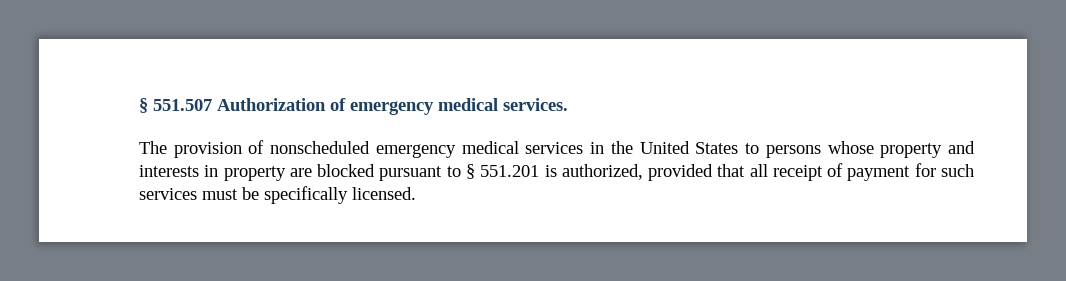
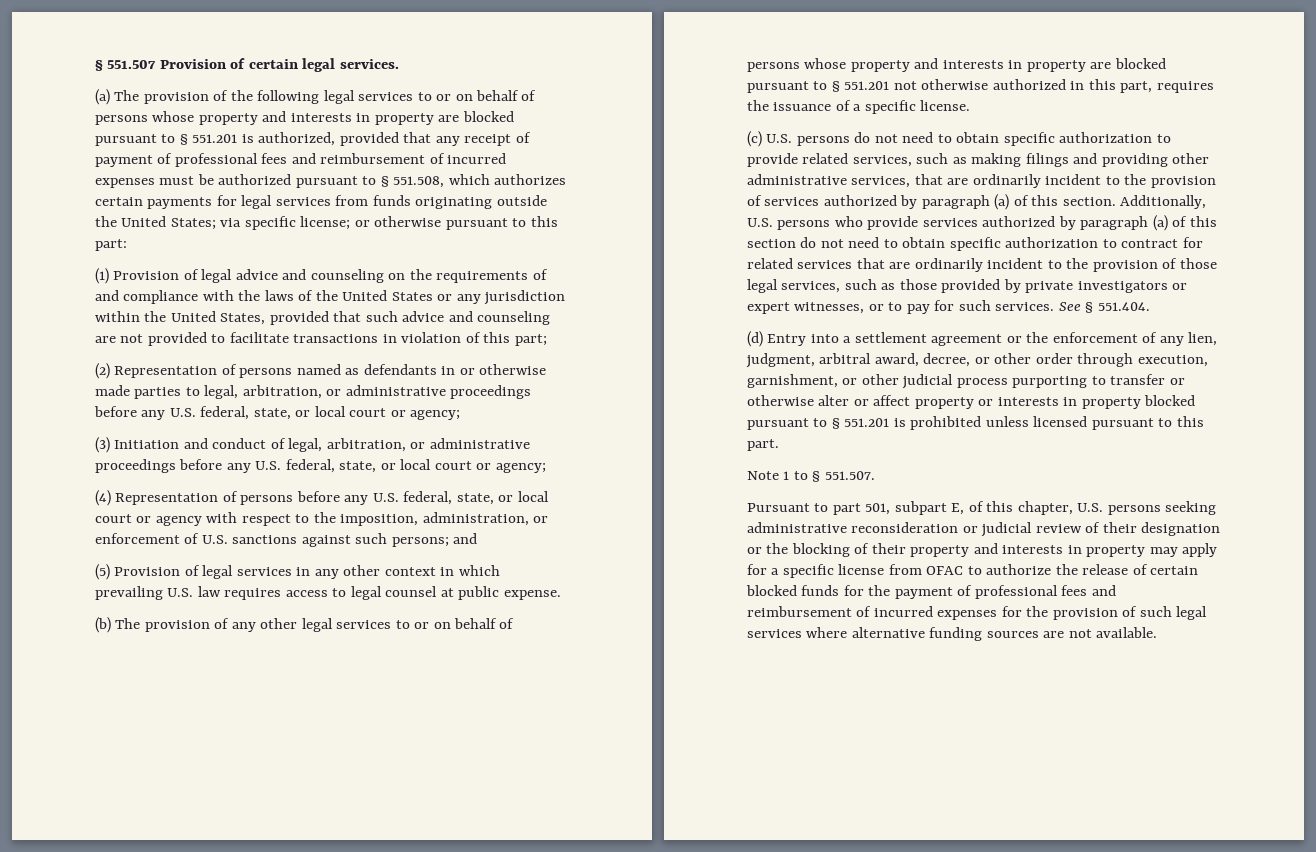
[217,98,498,115] Authorization of emergency medical -> [159,58,336,72] Provision of certain legal
[139,140,760,158] The provision of nonscheduled emergency medical services in the United States to -> [95,89,537,105] (a) The provision of the following legal services to or on behalf of
[749,164,768,177] all -> [435,136,460,146] any
[914,163,975,177] [139,186,416,204] for such services must be specifically licensed. -> [157,153,507,167] [95,174,567,188] [95,195,547,209] [95,216,558,230] [95,239,127,251] [95,268,548,284] [95,290,566,305] [95,311,551,325] [95,332,547,346] [95,363,547,379] [95,385,532,399] [94,406,461,420] [95,437,530,453] [95,459,546,473] [95,490,549,506] [95,512,549,526] [95,533,478,547] [95,564,500,580] [95,586,561,600] [95,617,515,633] [747,58,1166,72] [747,79,1214,93] [747,100,971,114] [747,131,1171,147] [747,153,1210,167] [747,174,1216,188] [747,194,1207,210] [747,215,1217,231] [747,237,1203,251] [747,258,1217,272] [747,279,1188,293] [747,300,1150,314] [747,331,1218,347] [746,353,1208,368] [747,374,1185,389] [747,395,1196,409] [747,416,1204,430] [747,439,779,451] [747,471,875,482] [747,501,1217,515] [747,522,1221,537] [747,543,1218,557] [747,564,1199,578] [746,585,1116,599] [747,606,1208,620] [747,627,1158,641] of professional fees and reimbursement of incurred expenses must be authorized pursuant to § 551.508, which authorizes certain payments for legal services from funds originating outside the United States; via specific license; or otherwise pursuant to this part: // (1) Provision of legal advice and counseling on the requirements of and compliance with the laws of the United States or any jurisdiction within the United States, provided that such advice and counseling are not provided to facilitate transactions in violation of this part; // (2) Representation of persons named as defendants in or otherwise made parties to legal, arbitration, or administrative proceedings before any U.S. federal, state, or local court or agency; // (3) Initiation and conduct of legal, arbitration, or administrative proceedings before any U.S. federal, state, or local court or agency; // (4) Representation of persons before any U.S. federal, state, or local court or agency with respect to the imposition, administration, or enforcement of U.S. sanctions against such persons; and // (5) Provision of legal services in any other context in which prevailing U.S. law requires access to legal counsel at public expense. // (b) The provision of any other legal services to or on behalf of persons whose property and interests in property are blocked pursuant to § 551.201 not otherwise authorized in this part, requires the issuance of a specific license. // (c) U.S. persons do not need to obtain specific authorization to provide related services, such as making filings and providing other administrative services, that are ordinarily incident to the provision of services authorized by paragraph (a) of this section. Additionally, U.S. persons who provide services authorized by paragraph (a) of this section do not need to obtain specific authorization to contract for related services that are ordinarily incident to the provision of those legal services, such as those provided by private investigators or expert witnesses, or to pay for such services. See § 551.404. // (d) Entry into a settlement agreement or the enforcement of any lien, judgment, arbitral award, decree, or other order through execution, garnishment, or other judicial process purporting to transfer or otherwise alter or affect property or interests in property blocked pursuant to § 551.201 is prohibited unless licensed pursuant to this part. // Note 1 to § 551.507. // Pursuant to part 501, subpart E, of this chapter, U.S. persons seeking administrative reconsideration or judicial review of their designation or the blocking of their property and interests in property may apply for a specific license from OFAC to authorize the release of certain blocked funds for the payment of professional fees and reimbursement of incurred expenses for the provision of such legal services where alternative funding sources are not available.

